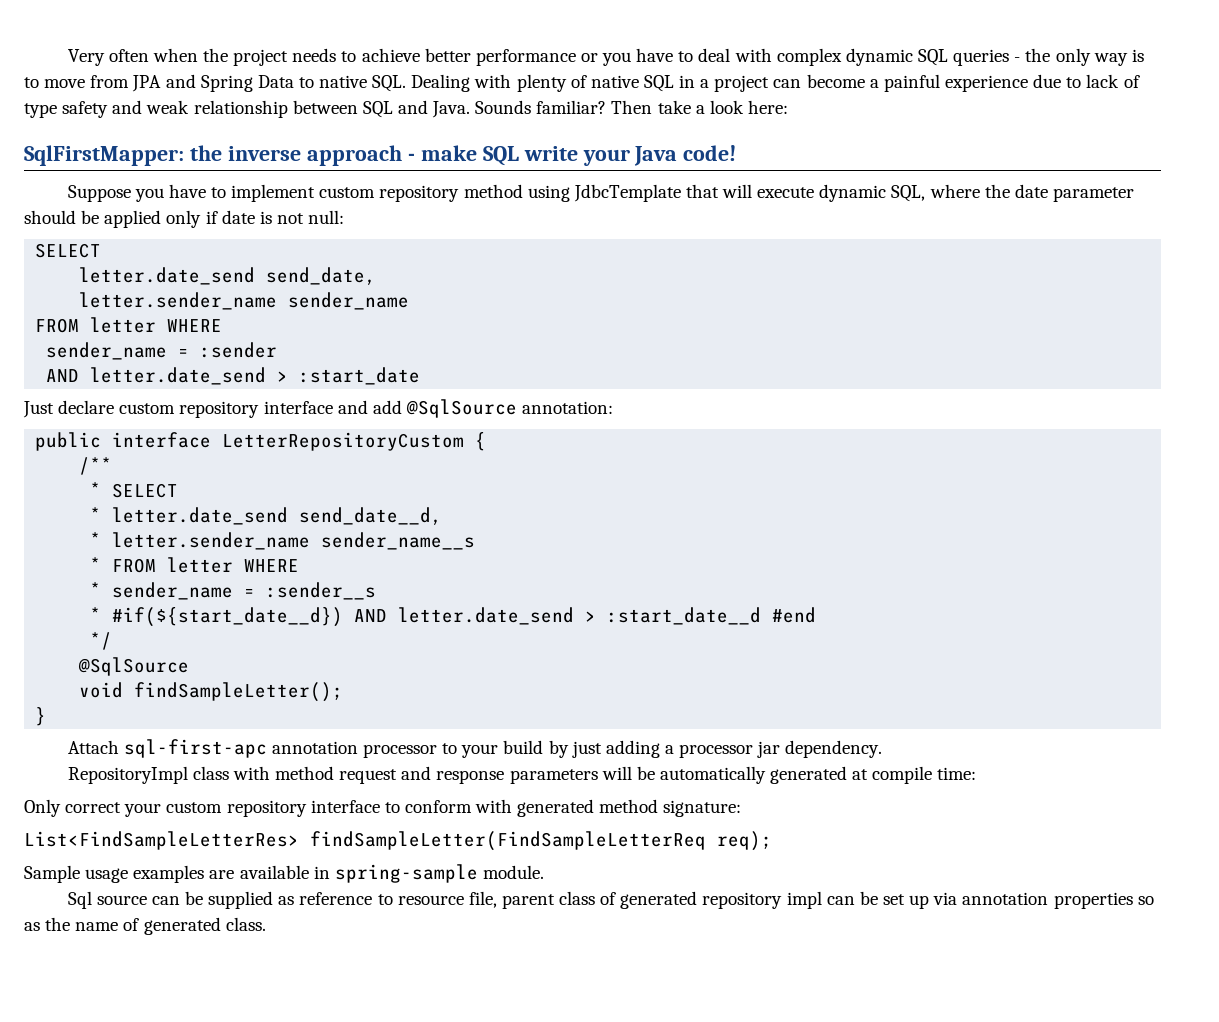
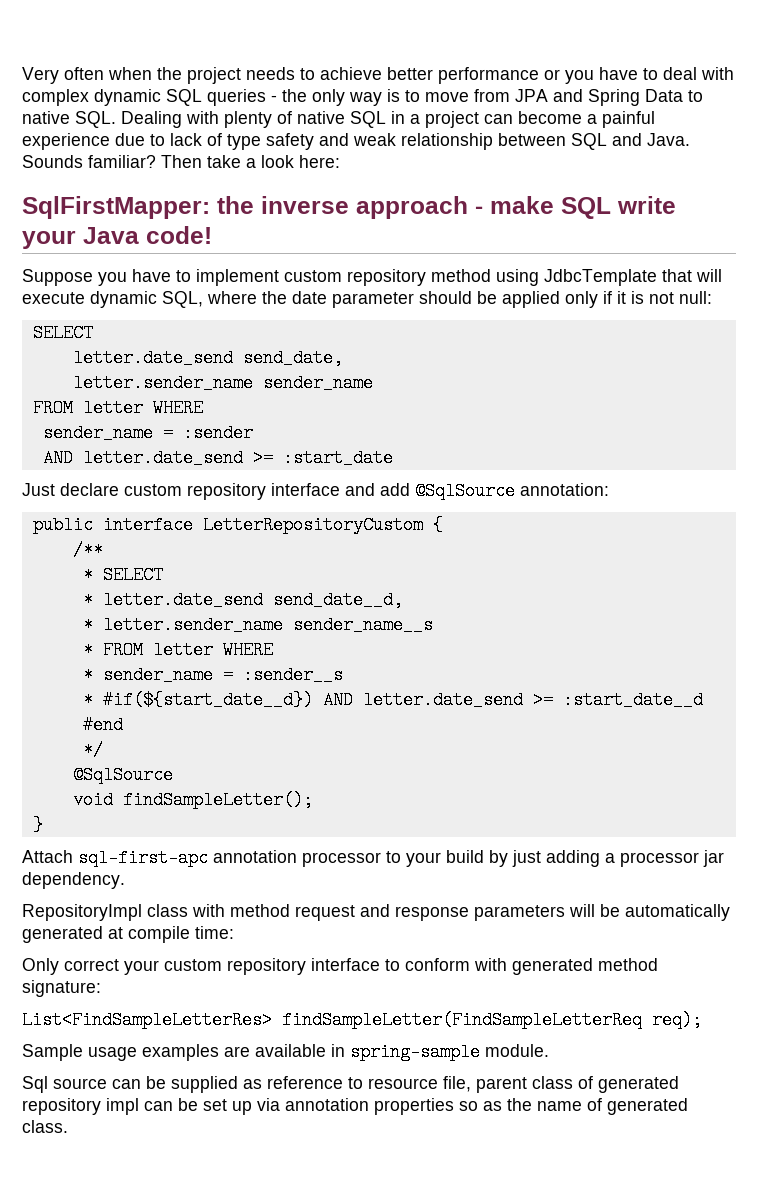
[221,210,255,224] date -> [617,291,626,304] it
[277,371,289,382] > -> [252,449,273,467] >=
[585,611,597,622] > -> [532,691,553,709] >=

